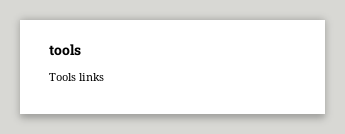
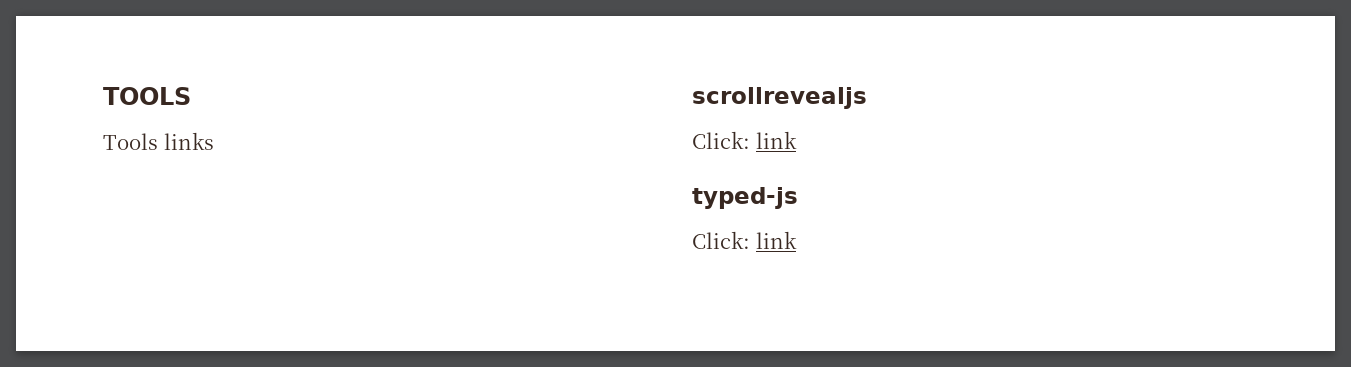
[49,44,81,56] tools -> [103,87,191,105] TOOLS
(104, 77) none -> [692,87,867,109] [692,131,797,149] [692,187,798,209] [692,231,797,249] // scrollrevealjs // Click: link // typed-js // Click: link

